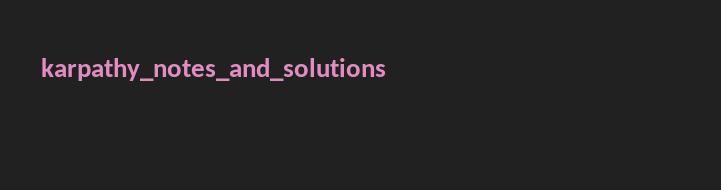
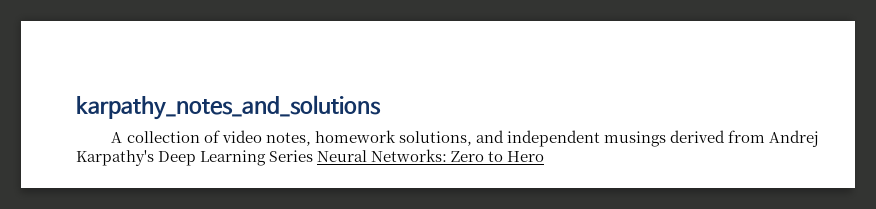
(386, 69) none -> [111,130,820,147] [76,149,545,166] // A collection of video notes, homework solutions, and independent musings derived from Andrej Karpathy's Deep Learning Series Neural Networks: Zero to Hero

